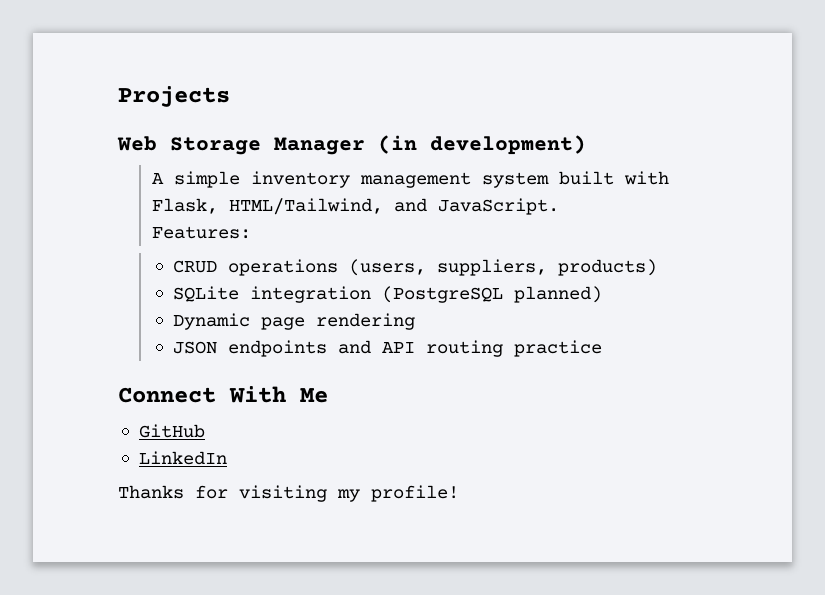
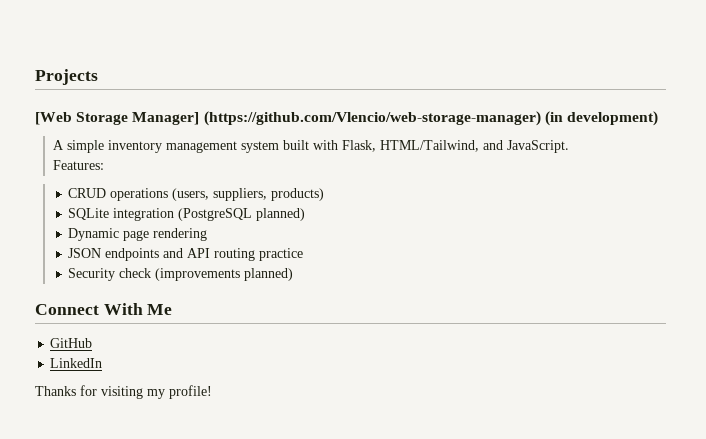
[117,136,365,155] Web Storage Manager -> [35,111,541,126] [Web Storage Manager] (https://github.com/Vlencio/web-storage-manager)
(602, 348) none -> [68,268,294,281] // Security check (improvements planned)

